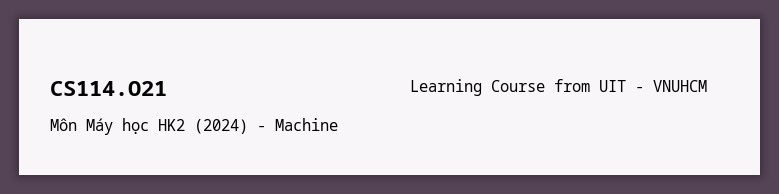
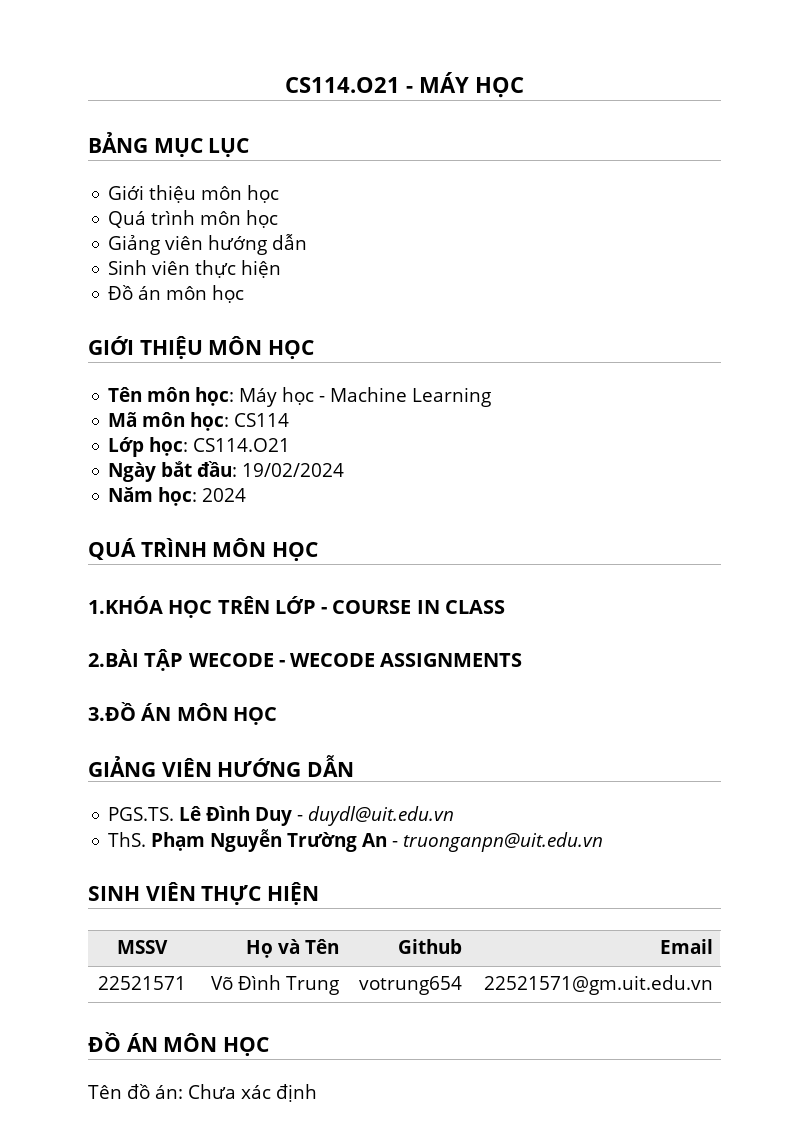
[50,81,167,96] [50,118,338,135] [410,79,707,96] CS114.O21 // Môn Máy học HK2 (2024) - Machine Learning Course from UIT - VNUHCM -> [285,72,524,98] [88,132,250,158] [108,185,280,203] [108,210,279,228] [108,234,308,255] [108,260,282,278] [108,285,245,303] [88,336,314,360] [108,387,492,407] [108,412,290,431] [108,437,291,457] [108,461,345,482] [108,487,247,506] [88,538,318,562] [88,596,505,618] [88,649,523,671] [88,702,277,725] [88,755,354,777] [108,806,455,826] [108,829,604,852] [88,882,319,906] [117,940,168,954] [245,939,339,958] [397,939,462,954] [659,939,713,954] [98,976,186,990] [210,975,339,995] [358,976,462,995] [483,975,713,995] [88,1032,269,1057] [88,1084,317,1102] CS114.O21 - MÁY HỌC // BẢNG MỤC LỤC // Giới thiệu môn học // Quá trình môn học // Giảng viên hướng dẫn // Sinh viên thực hiện // Đồ án môn học // GIỚI THIỆU MÔN HỌC // Tên môn học: Máy học - Machine Learning // Mã môn học: CS114 // Lớp học: CS114.O21 // Ngày bắt đầu: 19/02/2024 // Năm học: 2024 // QUÁ TRÌNH MÔN HỌC // 1.KHÓA HỌC TRÊN LỚP - COURSE IN CLASS // 2.BÀI TẬP WECODE - WECODE ASSIGNMENTS // 3.ĐỒ ÁN MÔN HỌC // GIẢNG VIÊN HƯỚNG DẪN // PGS.TS. Lê Đình Duy - duydl@uit.edu.vn // ThS. Phạm Nguyễn Trường An - truonganpn@uit.edu.vn // SINH VIÊN THỰC HIỆN // MSSV | Họ và Tên | Github | Email // 22521571 | Võ Đình Trung | votrung654 | 22521571@gm.uit.edu.vn // ĐỒ ÁN MÔN HỌC // Tên đồ án: Chưa xác định

